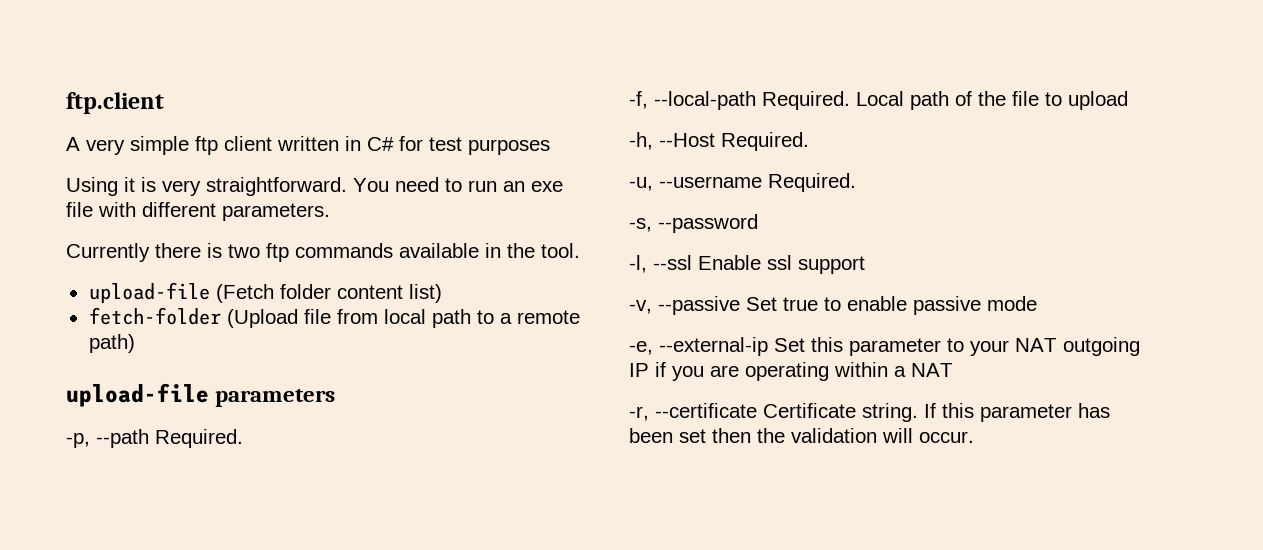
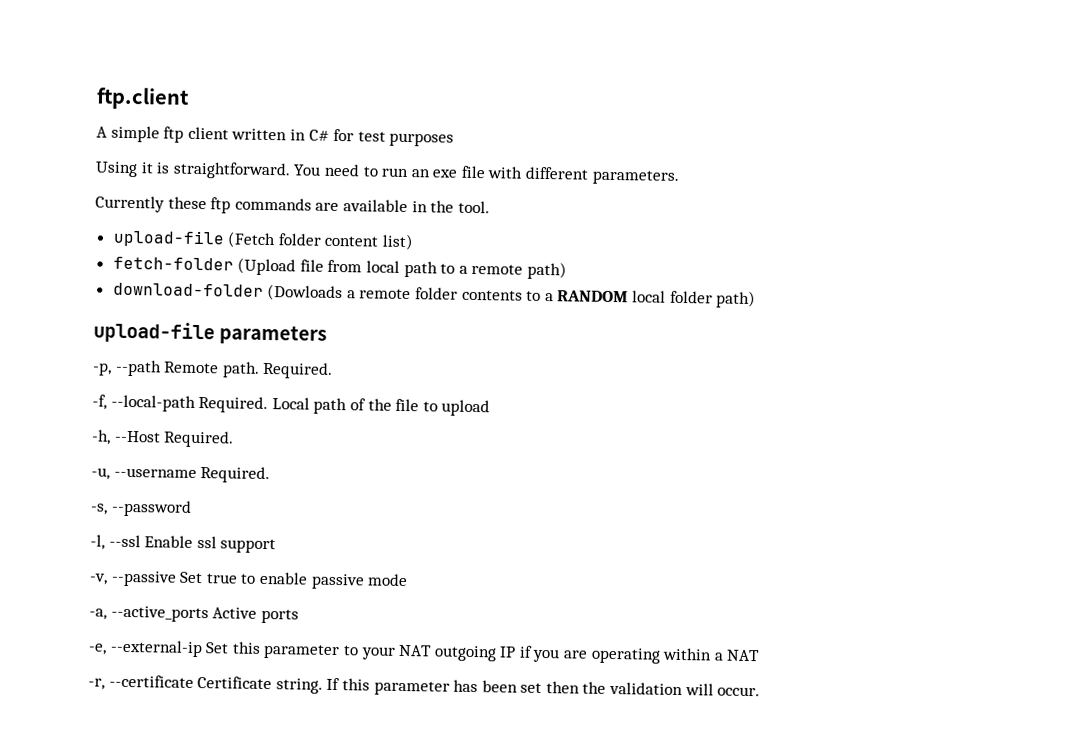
[86,139,125,155] very -> (108, 132) none
[162,180,201,196] very -> (171, 168) none
[155,243,260,258] there is two -> [167,196,207,210] these
(393, 250) none -> [315,202,340,212] are
(135, 343) none -> [112,282,757,309] // download-folder (Dowloads a remote folder contents to a RANDOM local folder path)
(149, 438) none -> [164,361,260,378] Remote path.
(1037, 303) none -> [89,605,299,624] // -a, --active_ports Active ports

